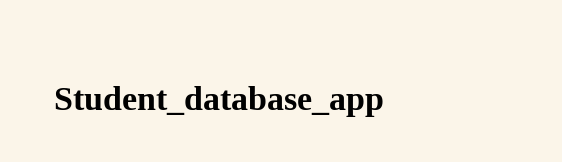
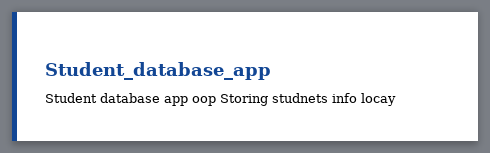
(384, 101) none -> [45,93,396,106] // Student database app oop Storing studnets info locay

